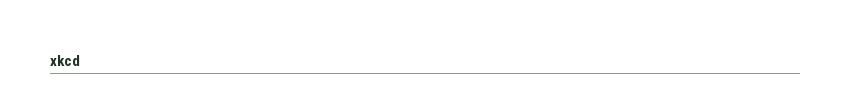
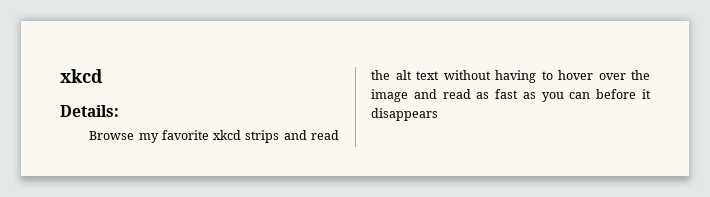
[50,55,80,66] xkcd -> [60,69,103,83] [60,105,119,117] [89,130,340,143] [371,70,650,83] [371,89,651,102] [371,108,438,121] xkcd // Details: // Browse my favorite xkcd strips and read the alt text without having to hover over the image and read as fast as you can before it disappears

